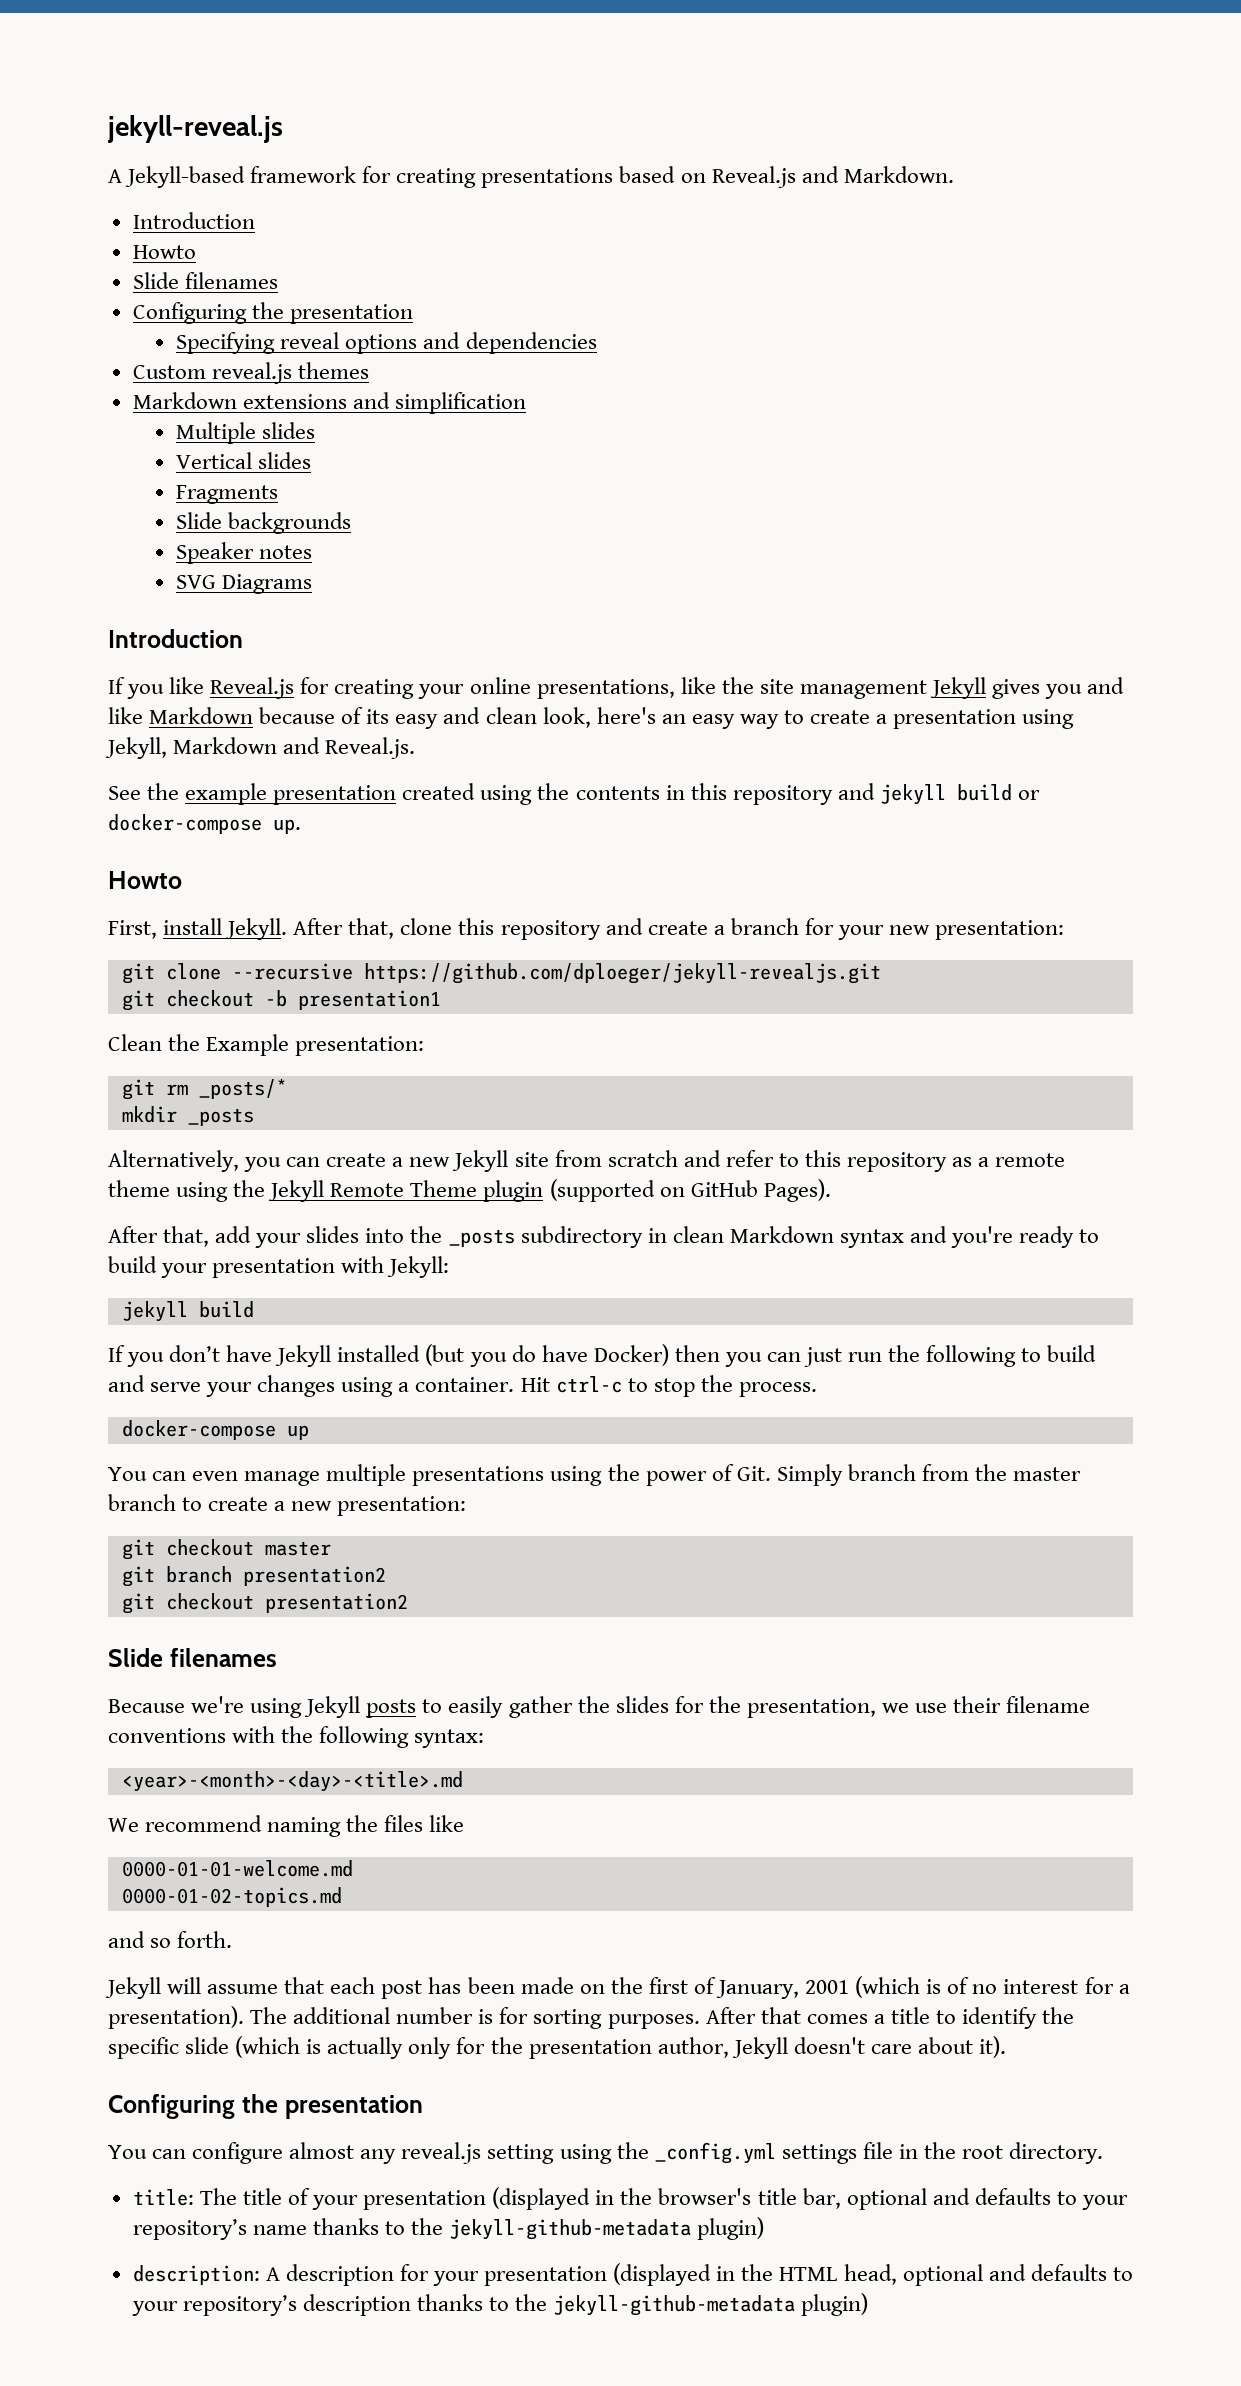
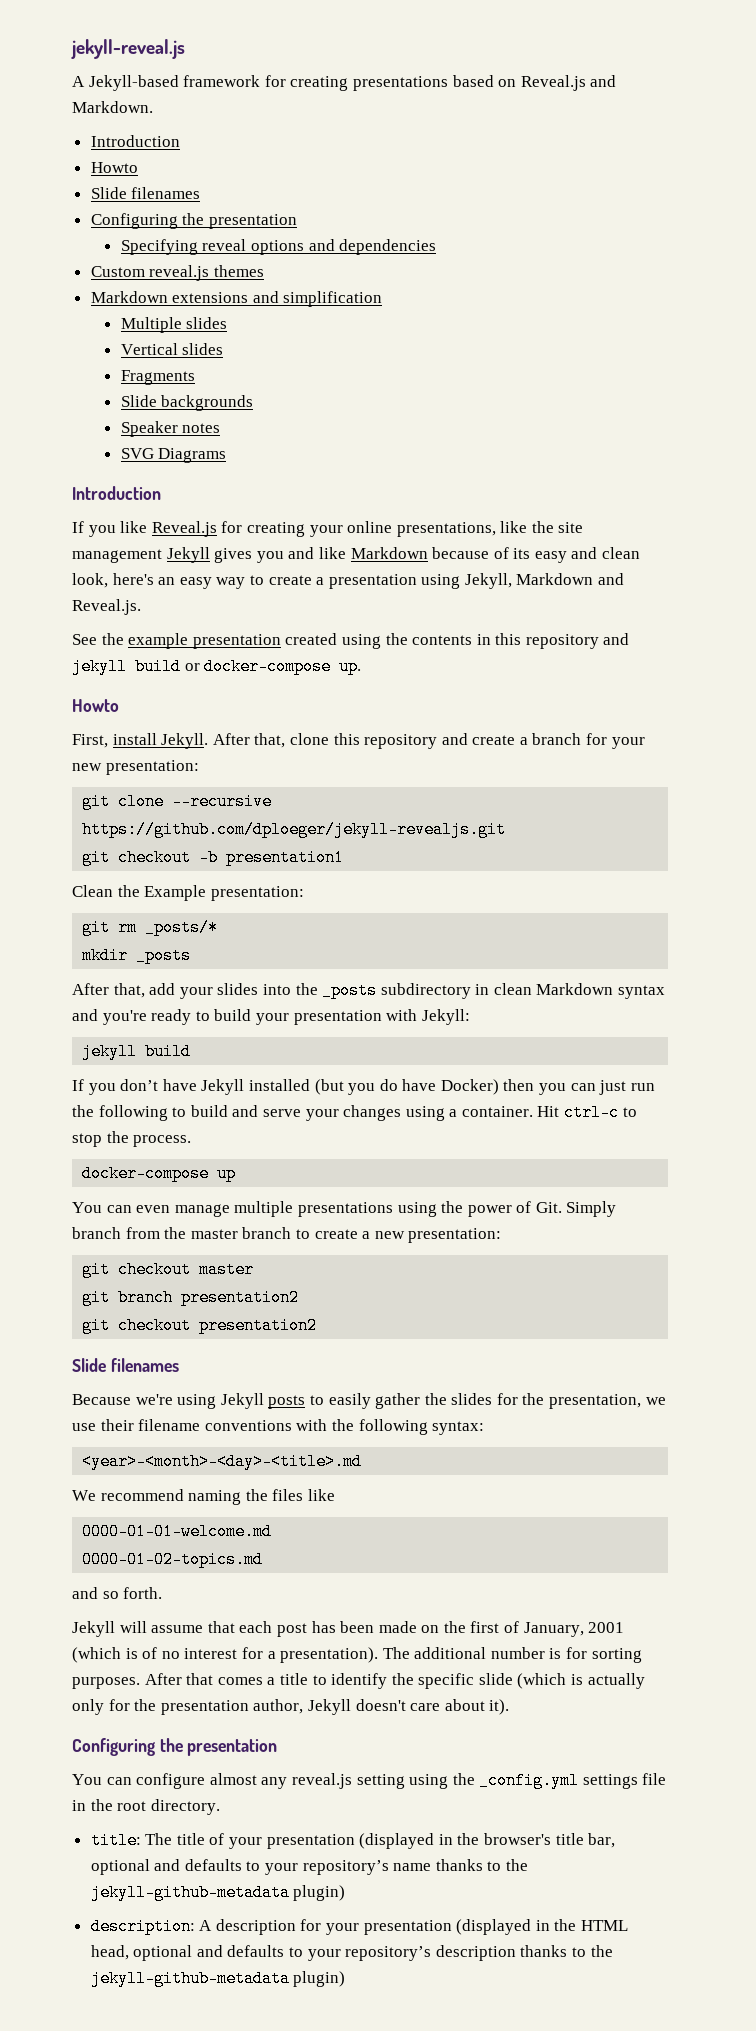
[108,1150,1066,1172] [108,1179,831,1202] // Alternatively, you can create a new Jekyll site from scratch and refer to this repository as a remote theme using the Jekyll Remote Theme plugin (supported on GitHub Pages). -> (192, 955) none

